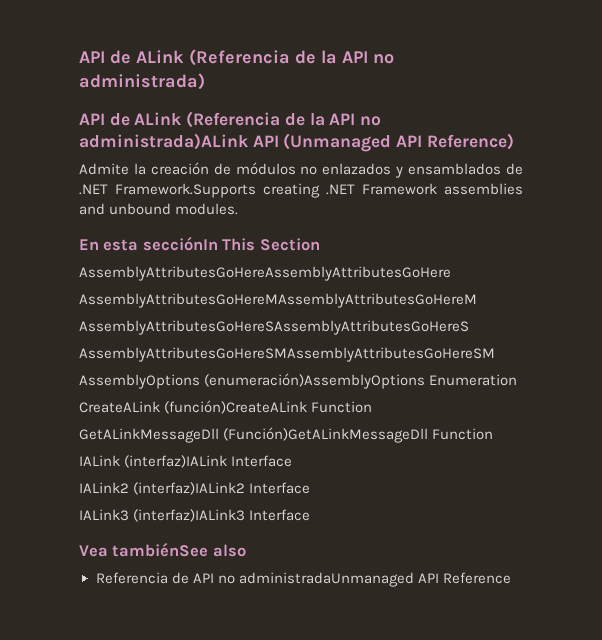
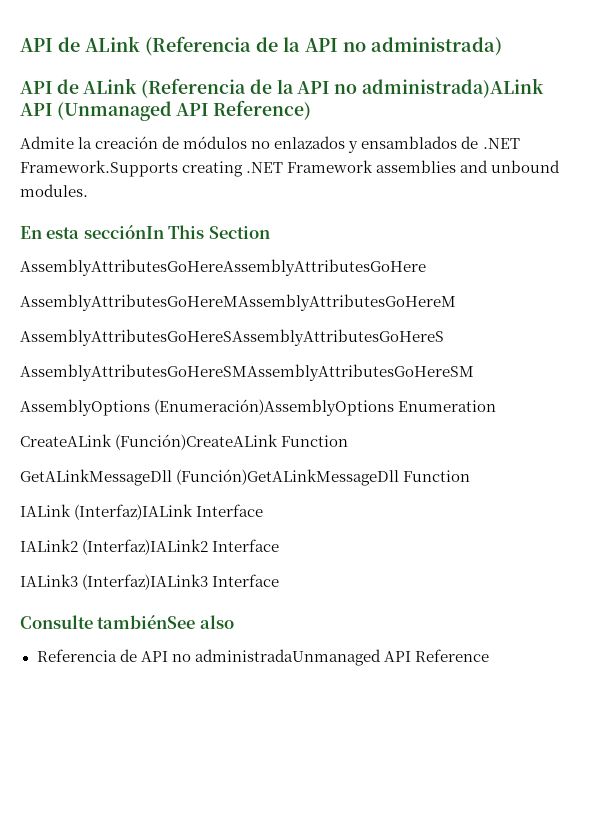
[204,373,426,389] (enumeración)AssemblyOptions -> [154,399,395,416] (Enumeración)AssemblyOptions
[164,400,308,414] (función)CreateALink -> [115,434,279,450] (Función)CreateALink
[124,455,228,468] (interfaz)IALink -> [74,504,194,520] (Interfaz)IALink
[133,482,246,495] (interfaz)IALink2 -> [82,539,209,555] (Interfaz)IALink2
[133,509,311,522] [79,545,108,557] (interfaz)IALink3 Interface // Vea -> [82,574,280,590] [20,615,93,629] (Interfaz)IALink3 Interface // Consulte

